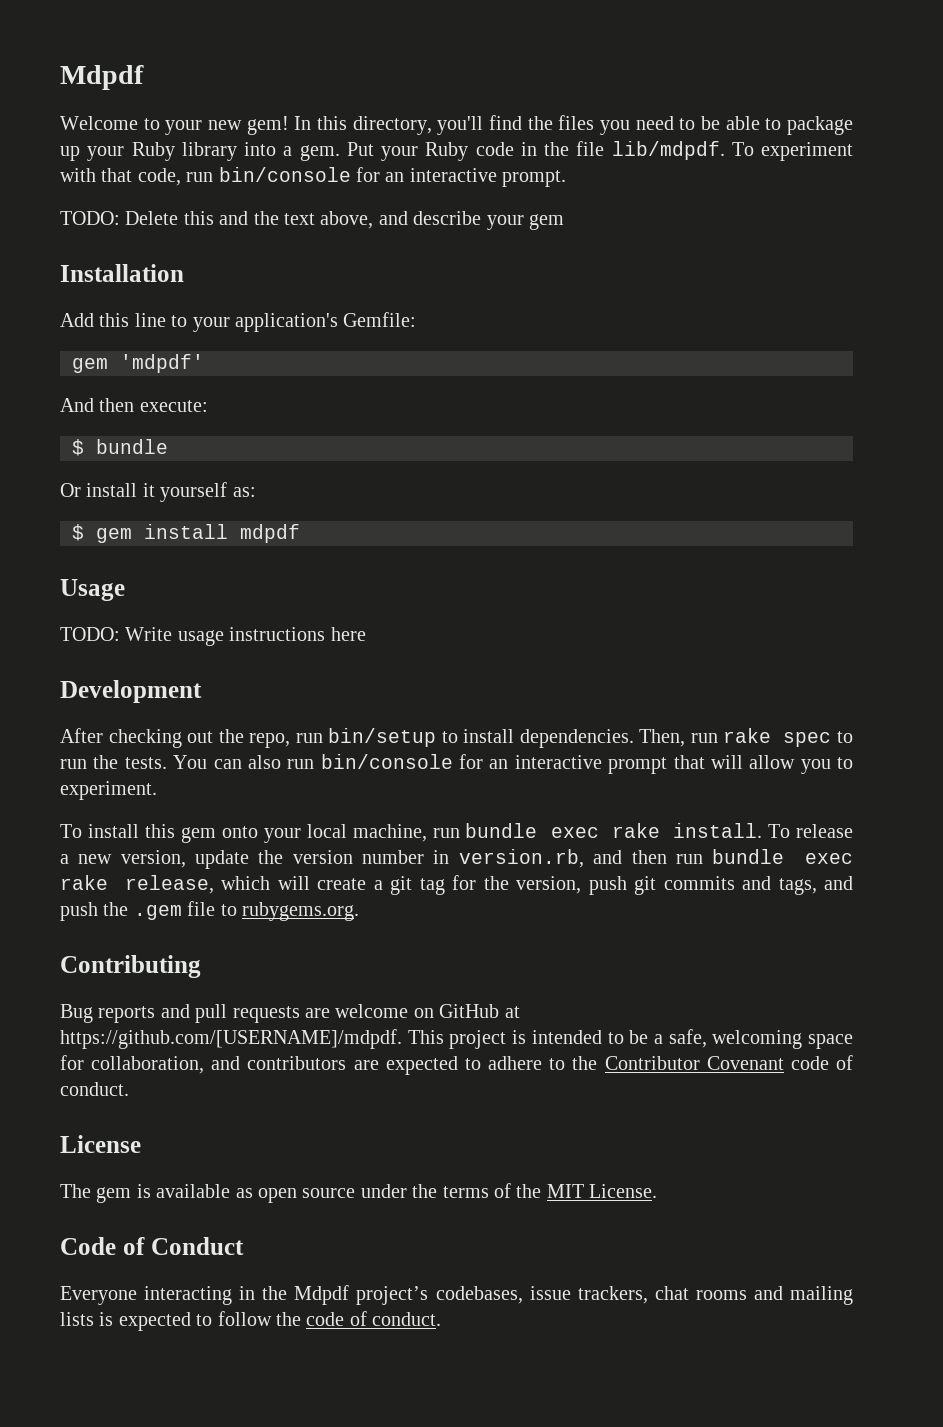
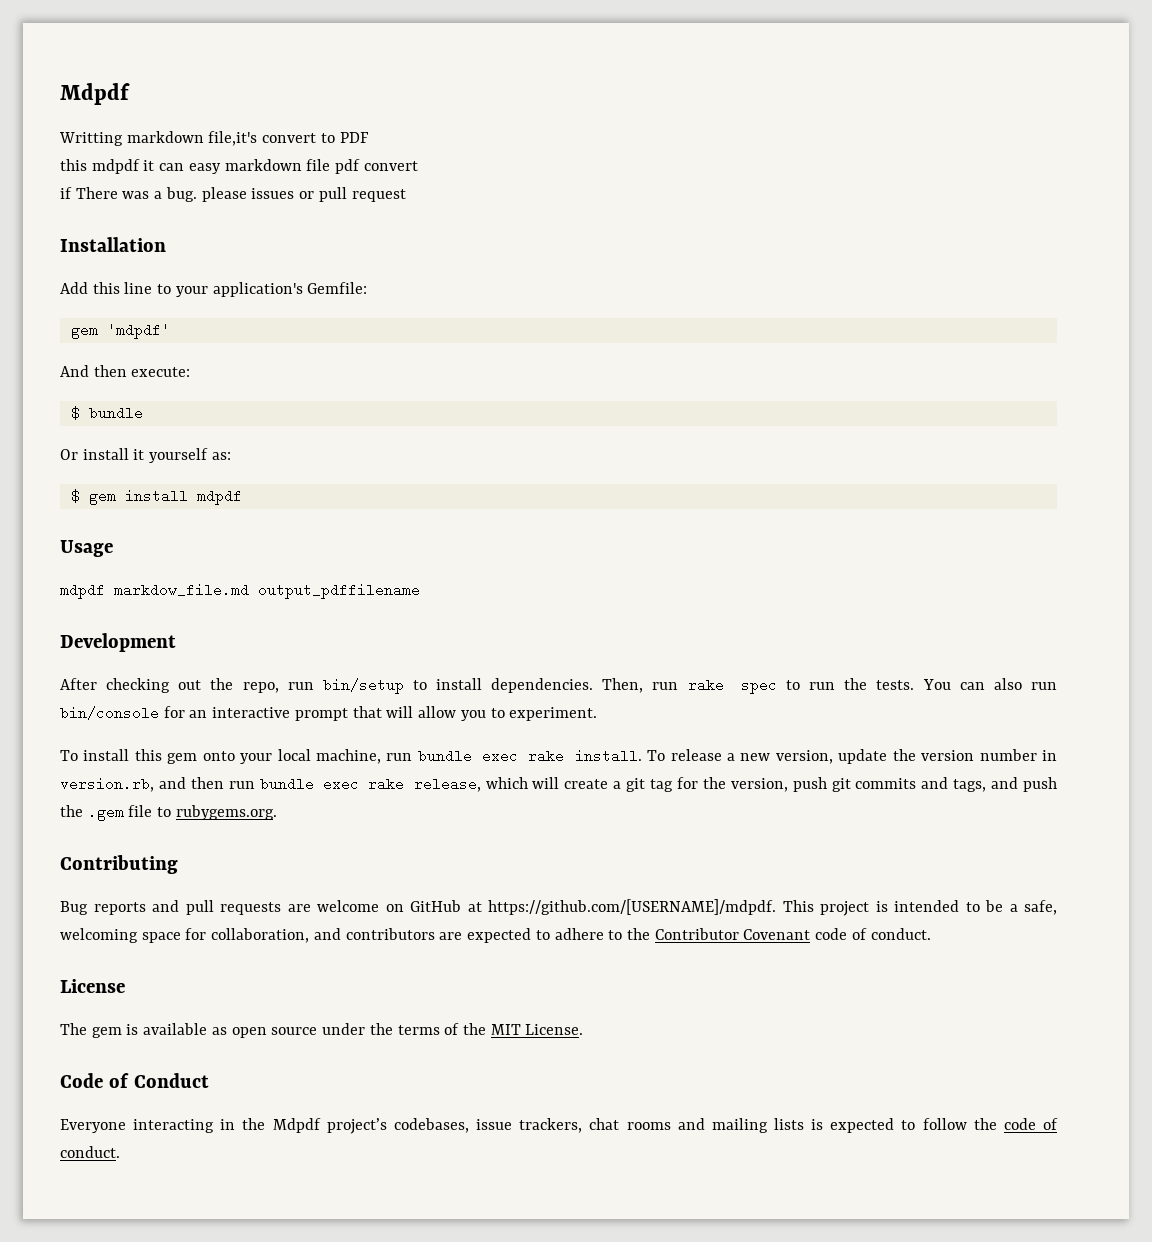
[60,115,853,135] [60,141,853,161] [60,167,567,187] [60,211,564,230] Welcome to your new gem! In this directory, you'll find the files you need to be able to package up your Ruby library into a gem. Put your Ruby code in the file lib/mdpdf. To experiment with that code, run bin/console for an interactive prompt. // TODO: Delete this and the text above, and describe your gem -> [59,131,369,146] [60,159,418,174] [60,187,406,202] Writting markdown file,it's convert to PDF // this mdpdf it can easy markdown file pdf convert // if There was a bug. please issues or pull request
[60,627,366,646] TODO: Write usage instructions here -> [60,583,420,599] mdpdf markdow_file.md output_pdffilename

